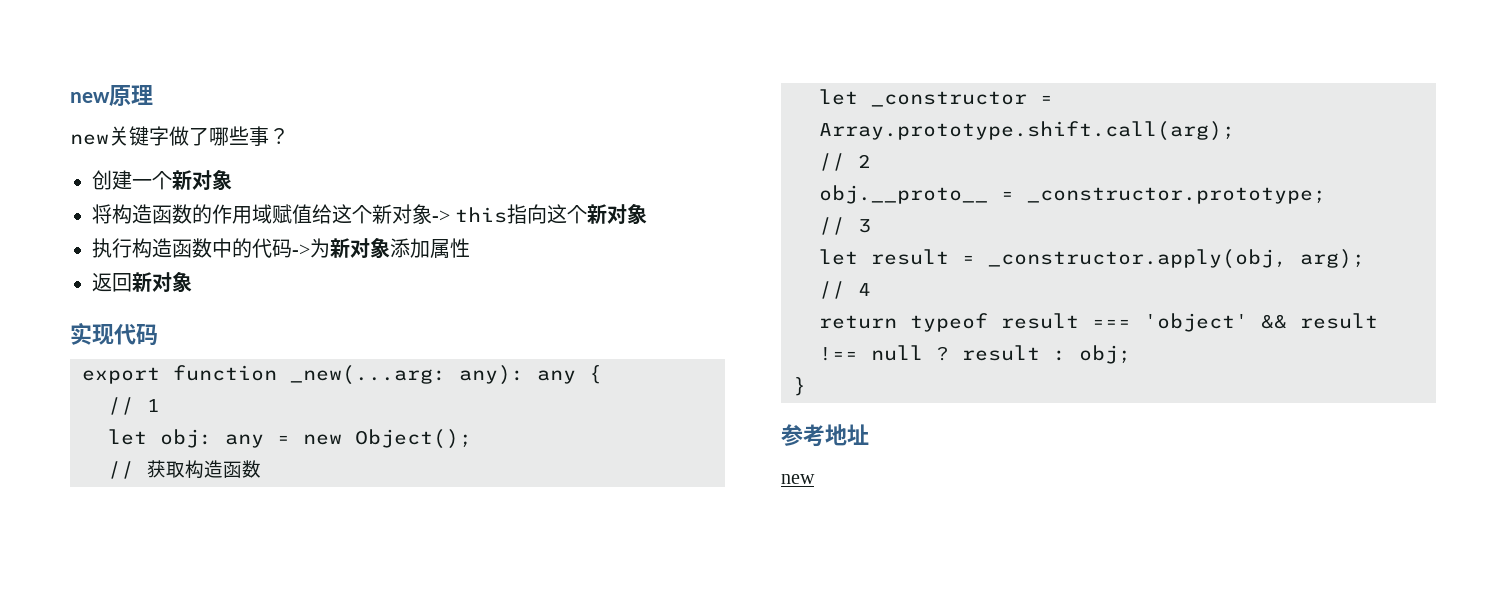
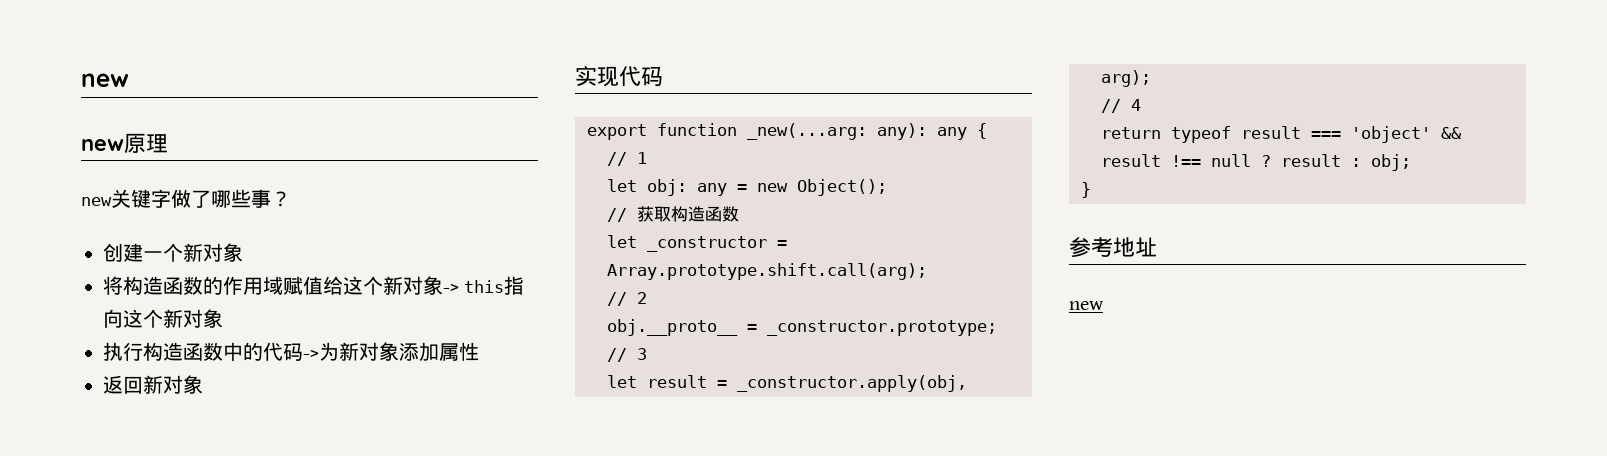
[70,92,110,103] new -> [81,73,129,87] [81,139,124,151] new // new

